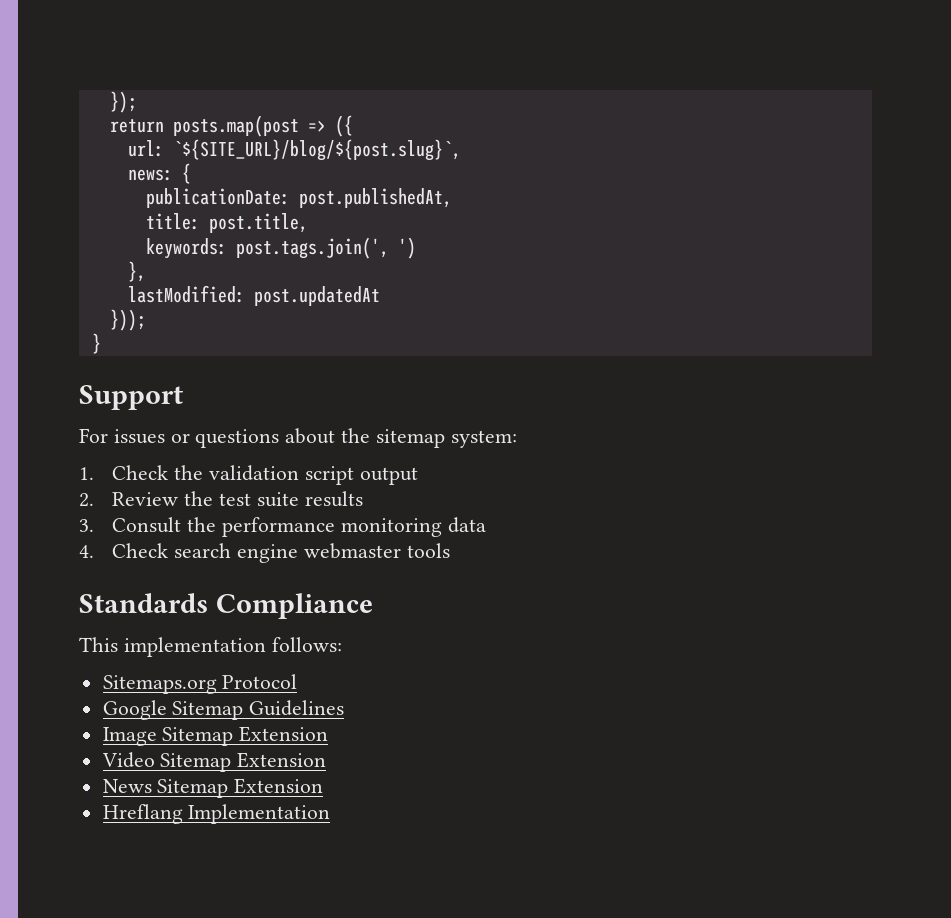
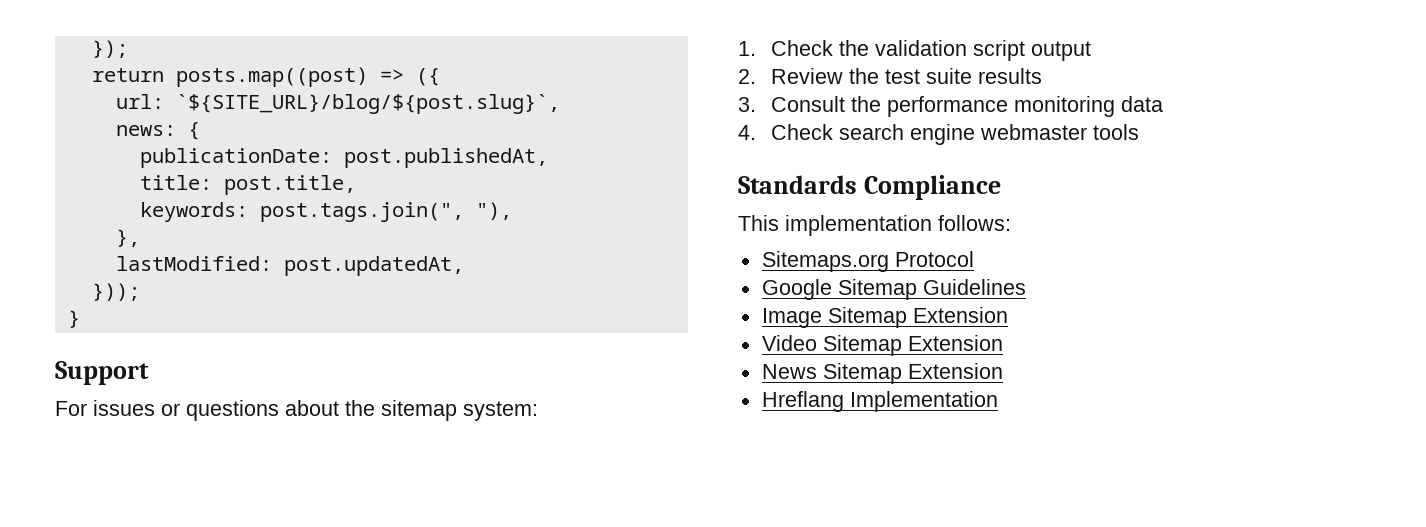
[172,115,299,137] posts.map(post -> [175,67,368,87] posts.map((post)
[235,237,416,259] post.tags.join(', ') -> [259,202,512,222] post.tags.join(", "),
[253,286,380,306] post.updatedAt -> [283,256,464,276] post.updatedAt,

